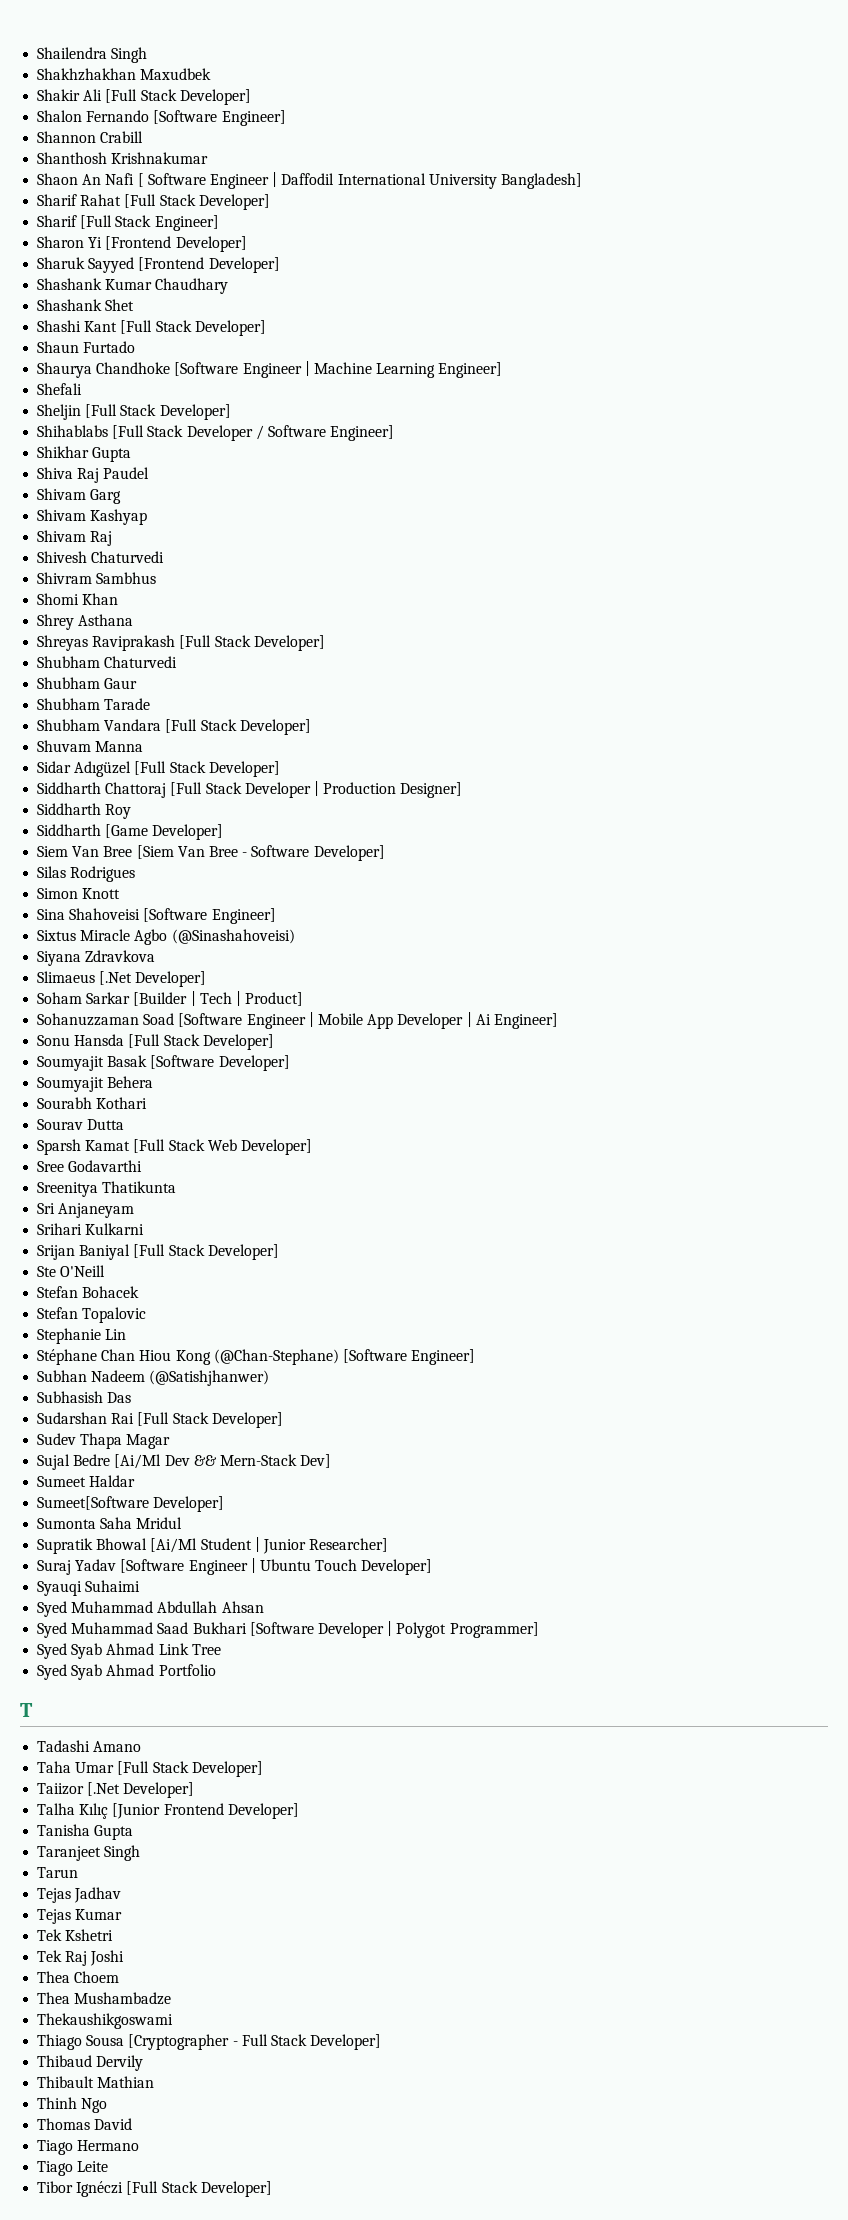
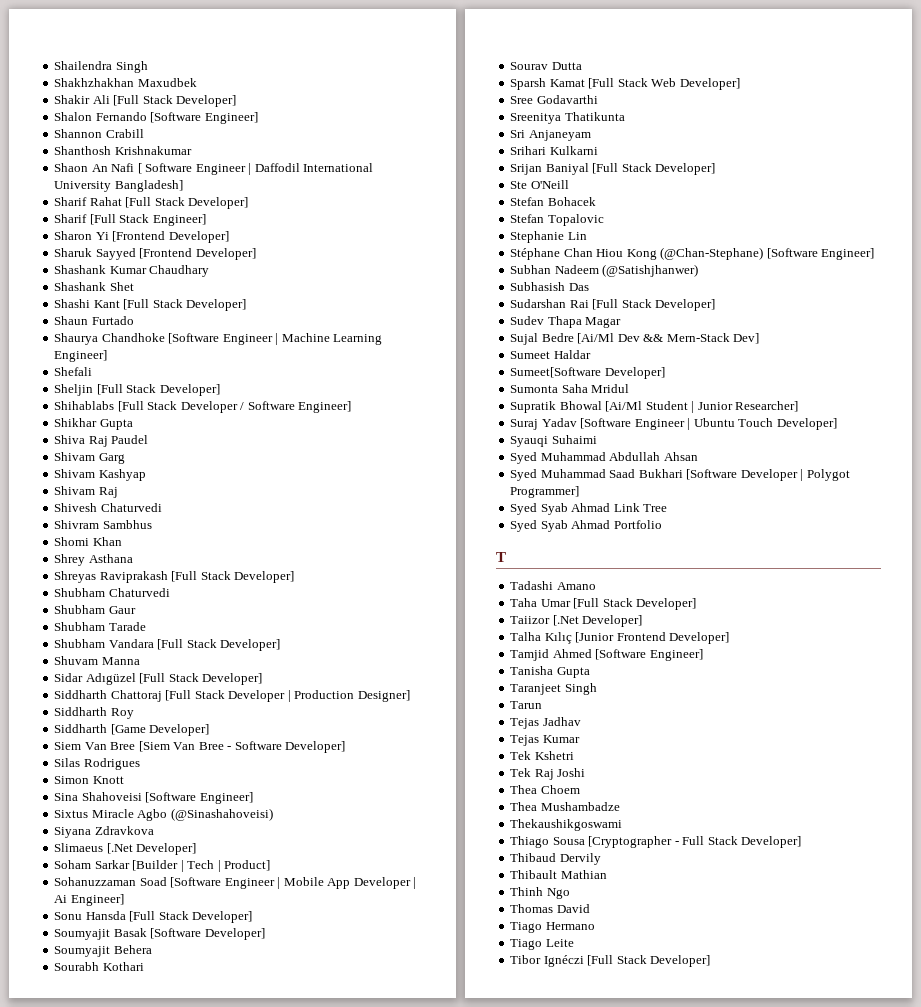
(299, 1811) none -> [510,649,703,661] // Tamjid Ahmed [Software Engineer]

